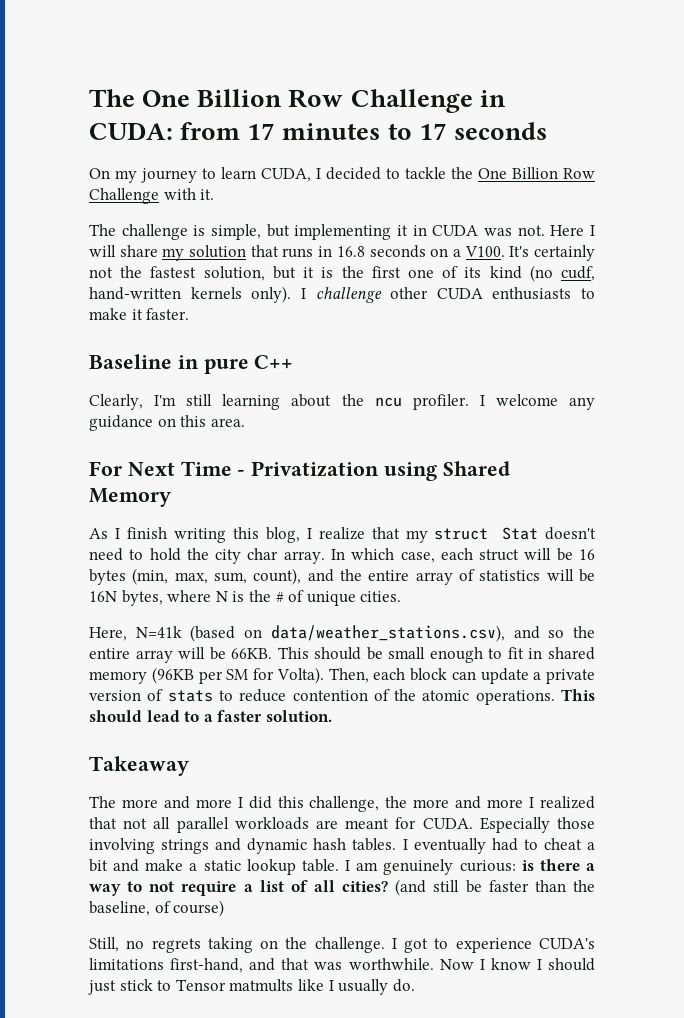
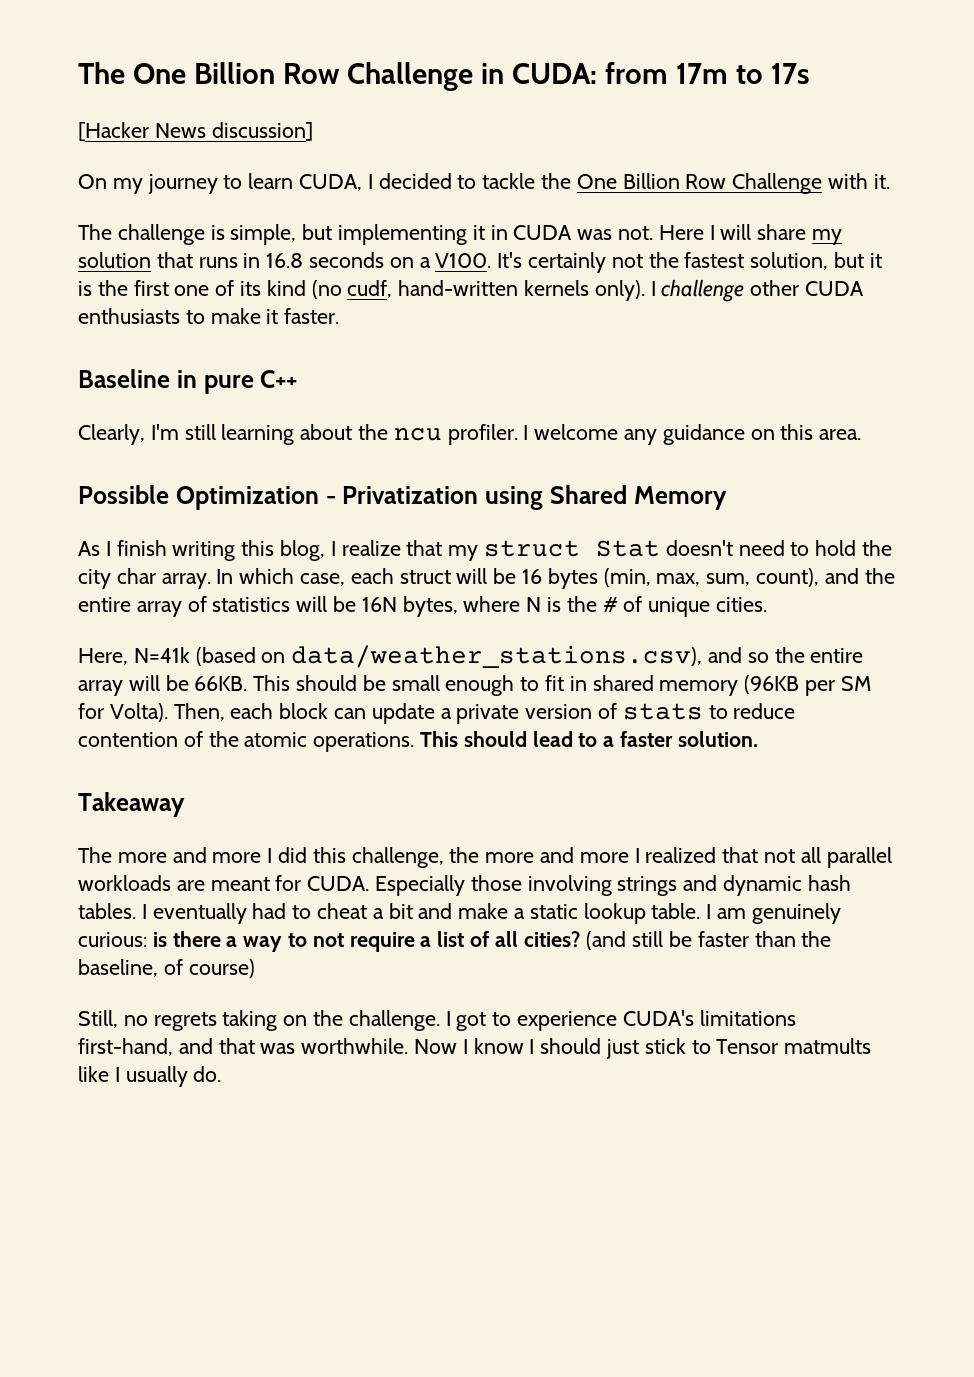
[247,122,547,140] 17 minutes to 17 seconds -> [675,63,809,84] [78,122,313,141] 17m to 17s // [Hacker News discussion]
[89,461,232,476] For Next Time -> [78,485,319,510] Possible Optimization

